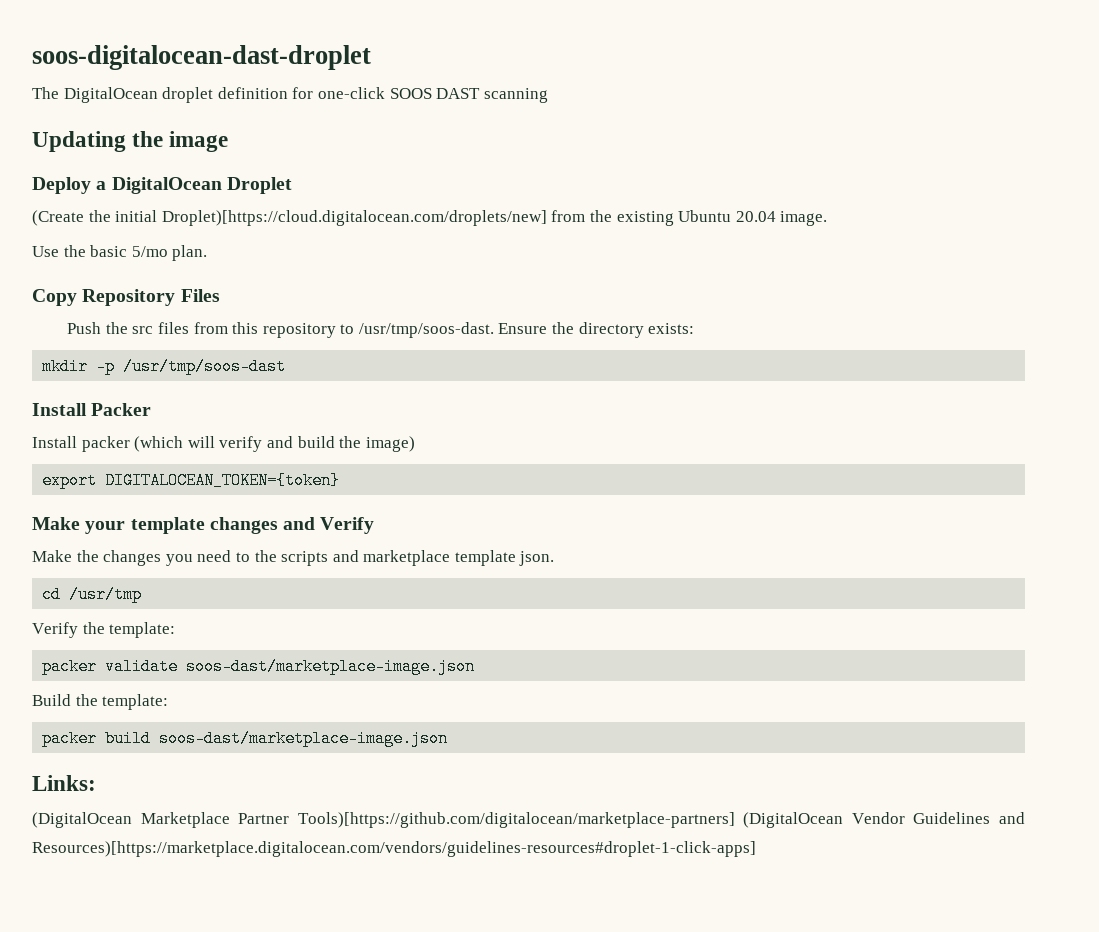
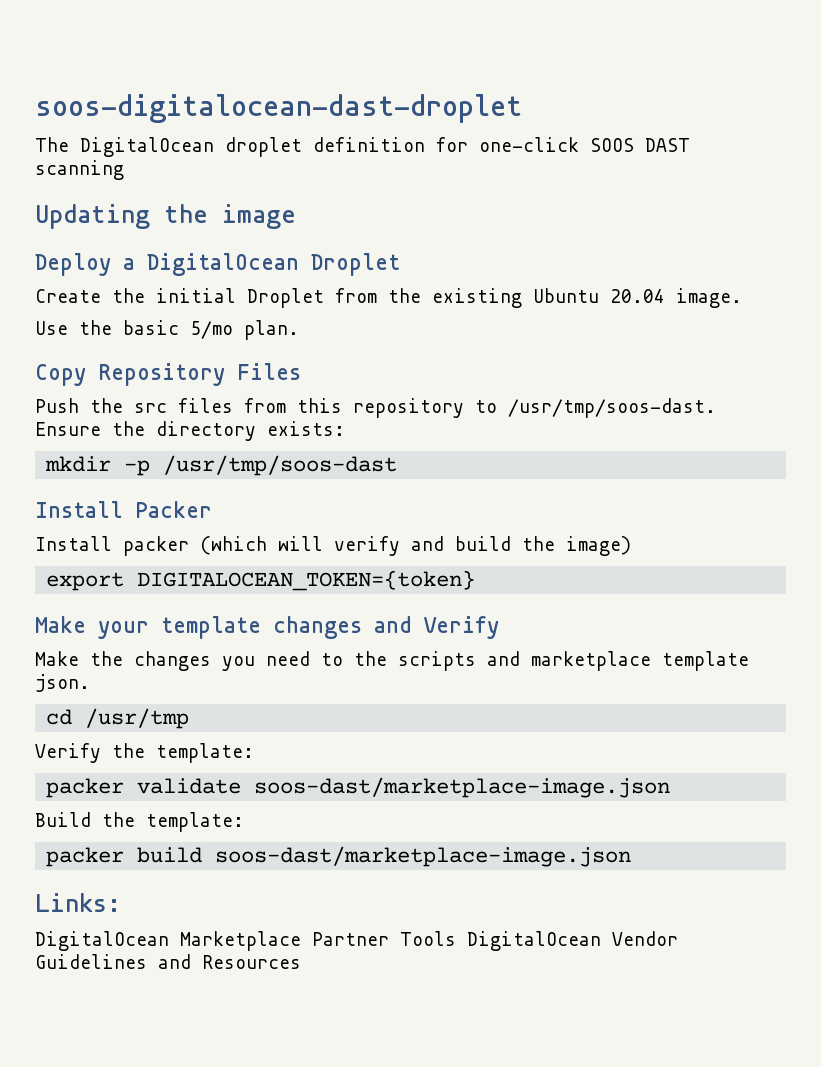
[32,210,84,226] (Create -> [35,289,101,303] Create
[161,210,547,226] Droplet)[https://cloud.digitalocean.com/droplets/new] -> [247,288,324,308] Droplet
[32,812,132,828] (DigitalOcean -> [35,931,169,951] DigitalOcean
[297,812,844,828] Tools)[https://github.com/digitalocean/marketplace-partners] (DigitalOcean -> [400,931,601,951] Tools DigitalOcean
[32,841,756,857] Resources)[https://marketplace.digitalocean.com/vendors/guidelines-resources#droplet-1-click-apps] -> [202,955,301,969] Resources

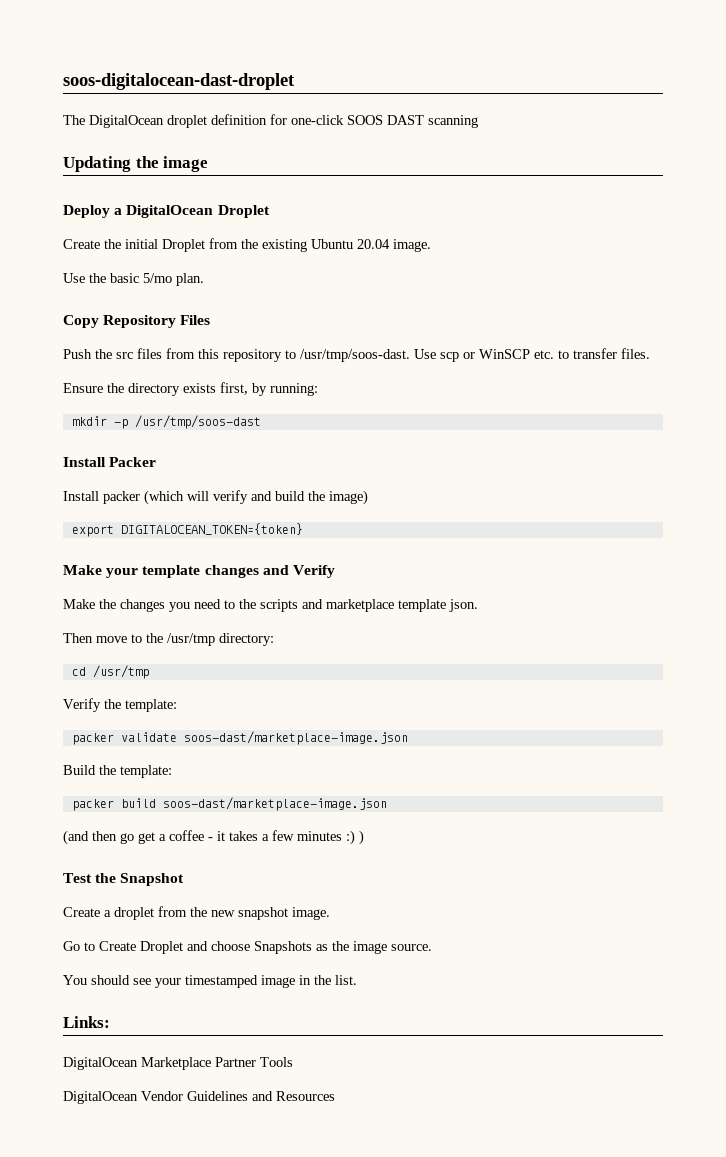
[35,421,345,441] Ensure the directory exists: -> [414,348,650,362] [63,382,318,396] Use scp or WinSCP etc. to transfer files. // Ensure the directory exists first, by running:
(90, 683) none -> [63,633,274,646] // Then move to the /usr/tmp directory:
(632, 856) none -> [63,830,364,845] [63,873,185,886] [63,906,330,920] [63,941,432,954] [63,975,357,988] // (and then go get a coffee - it takes a few minutes :) ) // Test the Snapshot // Create a droplet from the new snapshot image. // Go to Create Droplet and choose Snapshots as the image source. // You should see your timestamped image in the list.
(456, 938) none -> (293, 1062) //

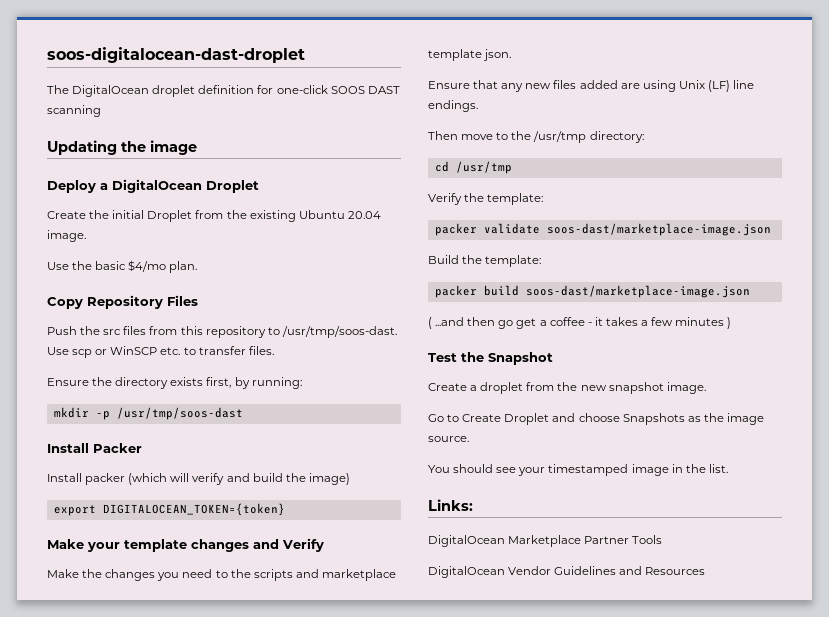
[143,273,172,283] 5/mo -> [128,260,167,272] $4/mo
(478, 605) none -> [428,80,755,92] [428,100,478,112] // Ensure that any new files added are using Unix (LF) line endings.
[63,830,89,845] (and -> [428,317,465,329] ( ...and
[346,830,355,845] :) -> (725, 321) none

